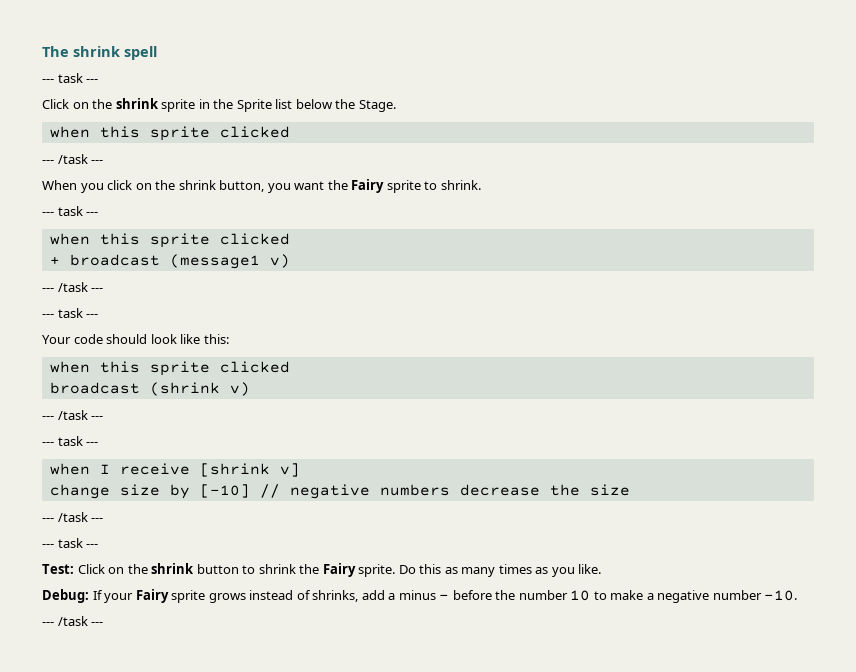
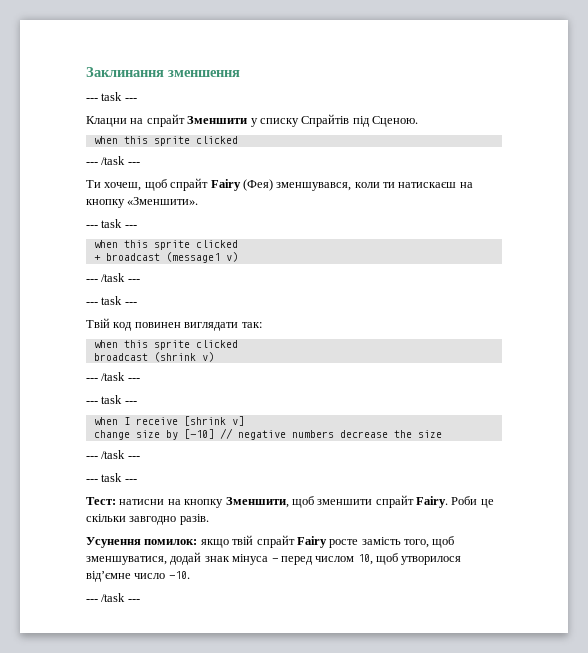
[42,46,157,60] [42,73,99,83] [42,98,396,112] The shrink spell // --- task --- // Click on the shrink sprite in the Sprite list below the Stage. -> [86,67,240,77] [86,92,137,101] [86,114,418,127] Заклинання зменшення // --- task --- // Клацни на спрайт Зменшити у списку Спрайтів під Сценою.
[42,179,481,193] When you click on the shrink button, you want the Fairy sprite to shrink. -> [86,178,473,191] [86,197,199,208] Ти хочеш, щоб спрайт Fairy (Фея) зменшувався, коли ти натискаєш на кнопку «Зменшити».
[42,334,229,344] Your code should look like this: -> [86,318,262,331] Твій код повинен виглядати так:
[42,563,602,577] [42,589,762,603] Test: Click on the shrink button to shrink the Fairy sprite. Do this as many times as you like. // Debug: If your Fairy sprite grows instead of shrinks, add a minus - before the number 10 to make a negative number -> [86,495,494,508] [86,514,209,525] [86,535,455,548] [86,552,462,565] [86,571,166,582] Тест: натисни на кнопку Зменшити, щоб зменшити спрайт Fairy. Роби це скільки завгодно разів. // Усунення помилок: якщо твій спрайт Fairy росте замість того, щоб зменшуватися, додай знак мінуса - перед числом 10, щоб утворилося відʼємне число

